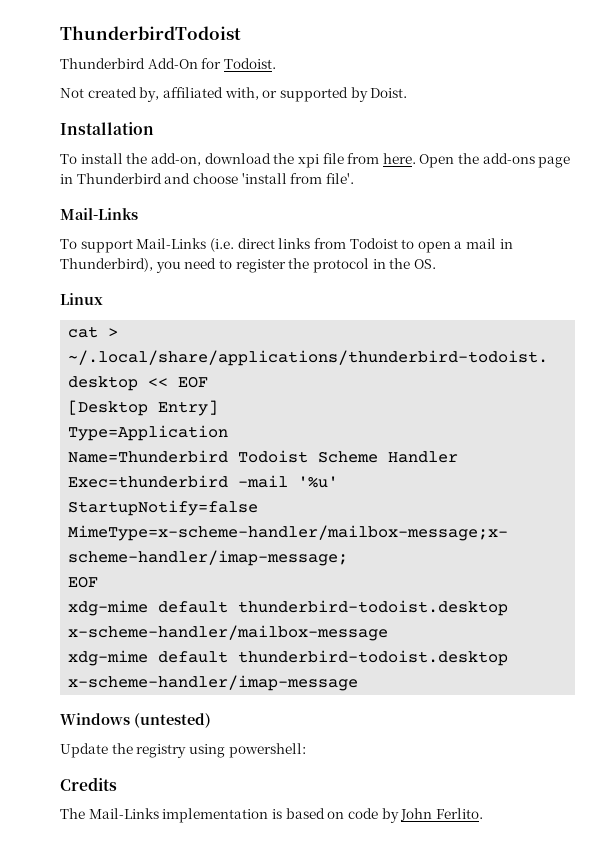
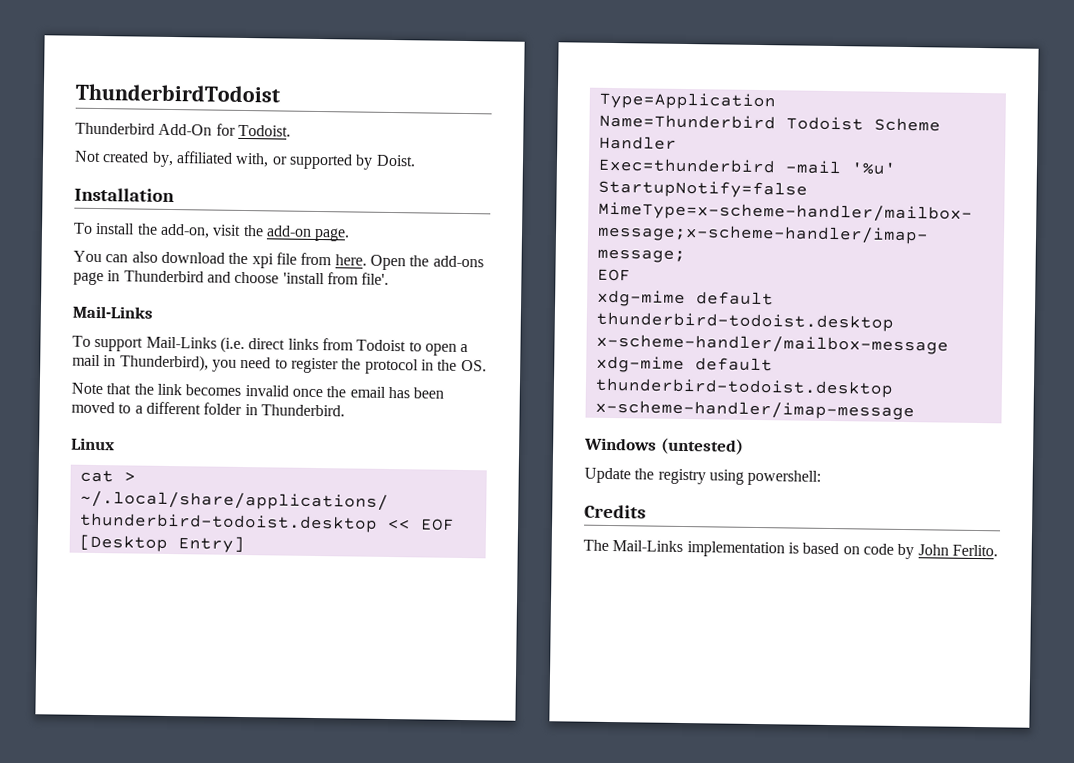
(201, 159) none -> [212,224,351,242] [73,250,158,263] visit the add-on page. // You can also
(436, 264) none -> [71,382,445,399] [71,401,345,417] // Note that the link becomes invalid once the email has been moved to a different folder in Thunderbird.

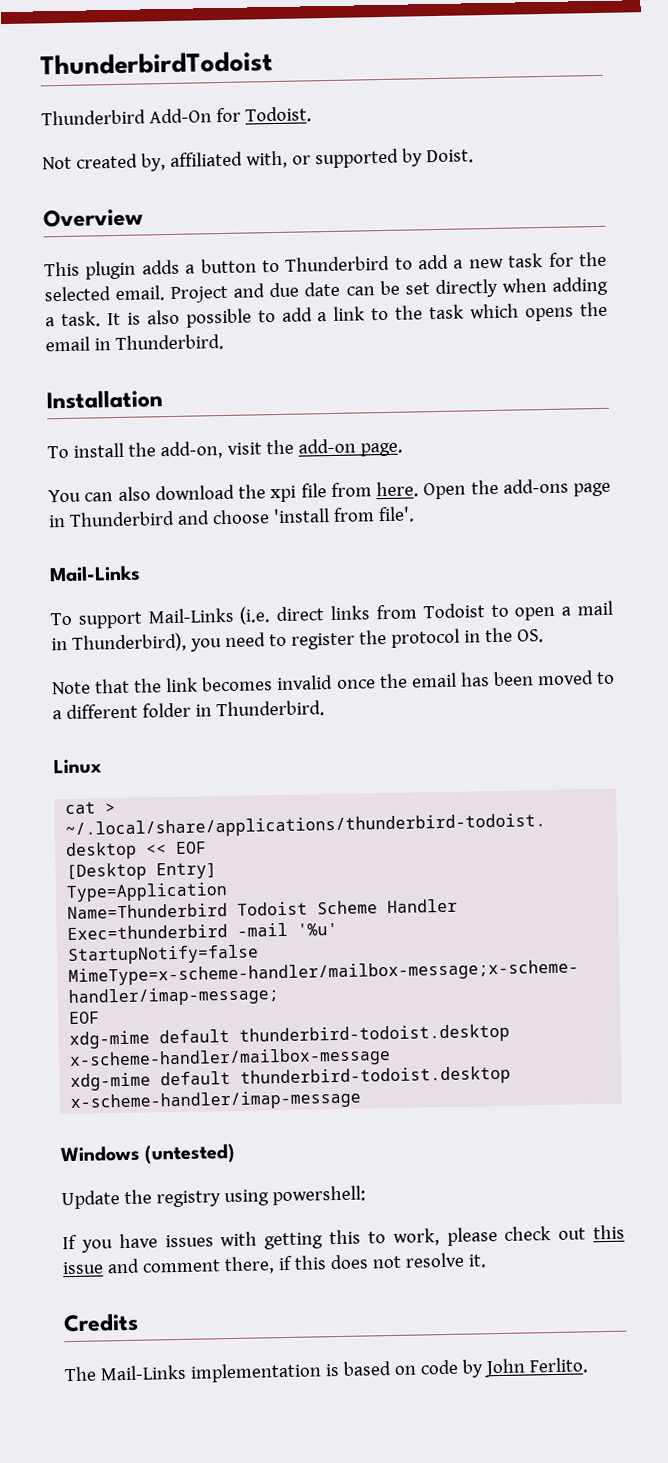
(416, 160) none -> [43,208,144,228] [44,251,608,280] [44,276,609,303] [45,301,608,328] [45,333,224,352] // Overview // This plugin adds a button to Thunderbird to add a new task for the selected email. Project and due date can be set directly when adding a task. It is also possible to add a link to the task which opens the email in Thunderbird.
(822, 477) none -> [62,1224,625,1253] [62,1252,487,1275] // If you have issues with getting this to work, please check out this issue and comment there, if this does not resolve it.

